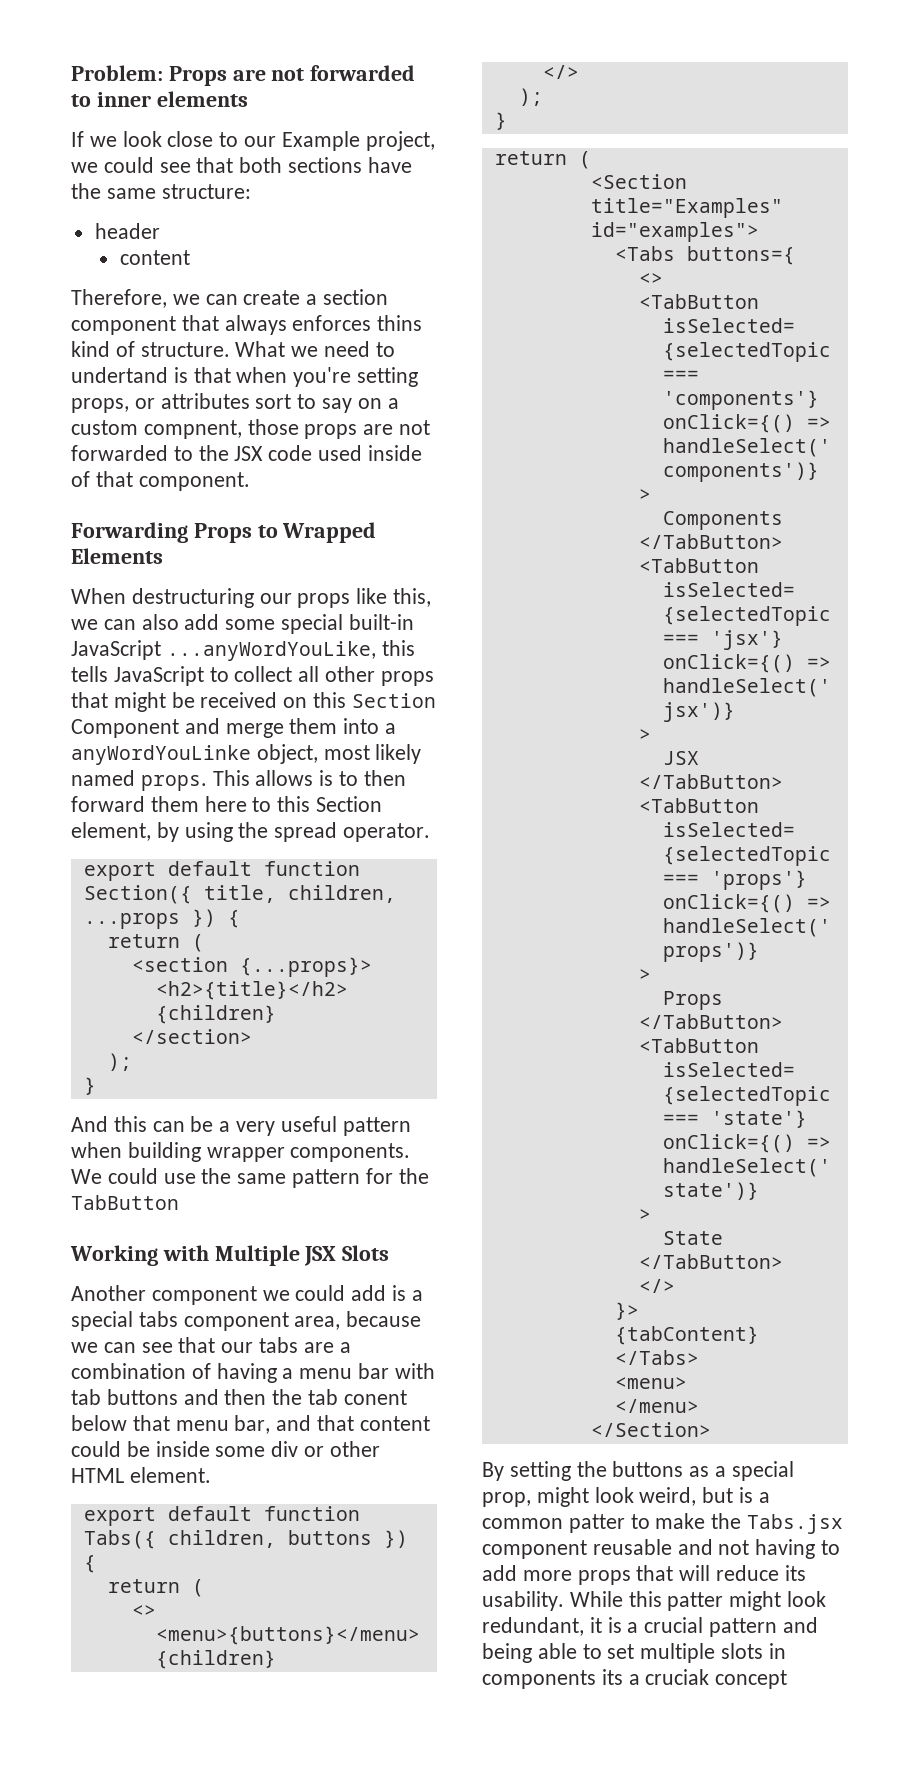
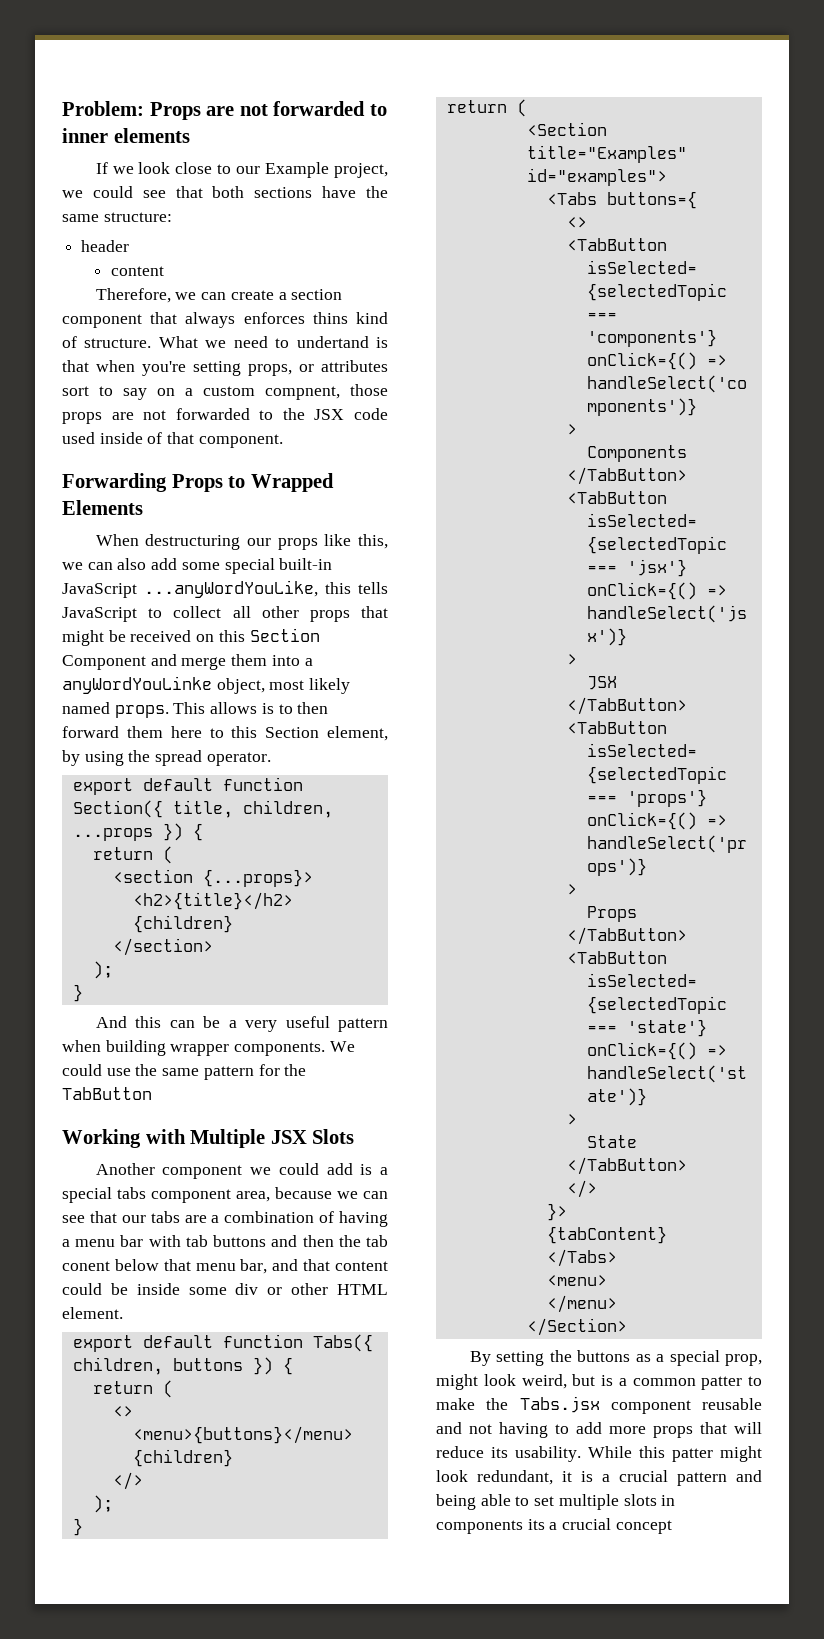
[645,1669,710,1685] cruciak -> [562,1518,612,1530] crucial

